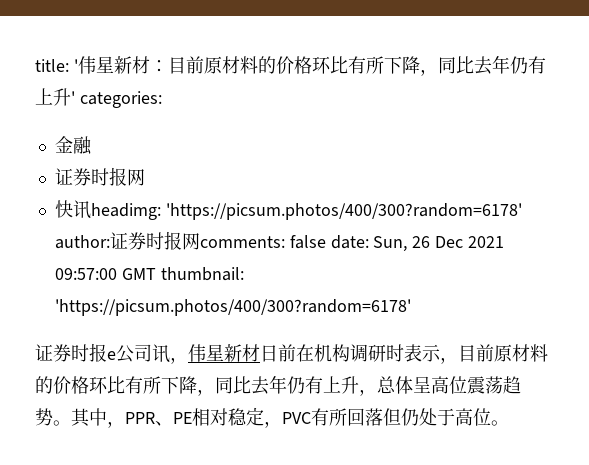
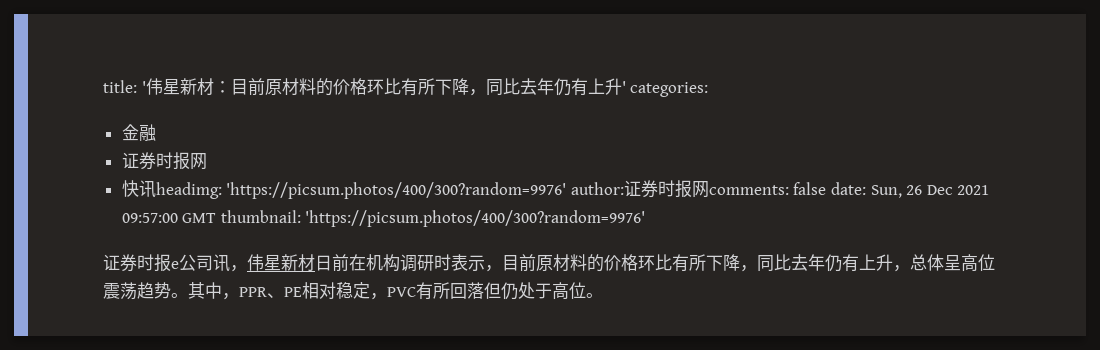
[165,203,522,220] 'https://picsum.photos/400/300?random=6178' -> [226,182,567,199] 'https://picsum.photos/400/300?random=9976'
[54,299,411,316] 'https://picsum.photos/400/300?random=6178' -> [305,210,646,227] 'https://picsum.photos/400/300?random=9976'

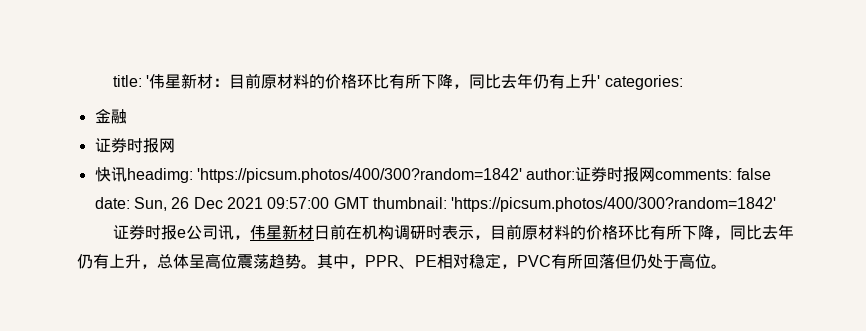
[226,182,567,199] 'https://picsum.photos/400/300?random=9976' -> [196,168,522,183] 'https://picsum.photos/400/300?random=1842'
[305,210,646,227] 'https://picsum.photos/400/300?random=9976' -> [451,197,777,212] 'https://picsum.photos/400/300?random=1842'

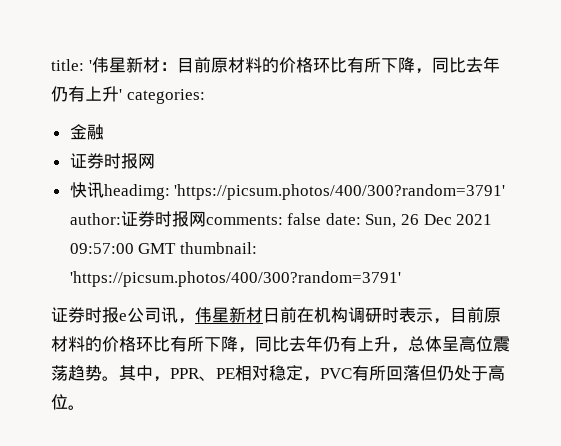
[196,168,522,183] 'https://picsum.photos/400/300?random=1842' -> [174,184,506,200] 'https://picsum.photos/400/300?random=3791'
[451,197,777,212] 'https://picsum.photos/400/300?random=1842' -> [69,271,401,287] 'https://picsum.photos/400/300?random=3791'

